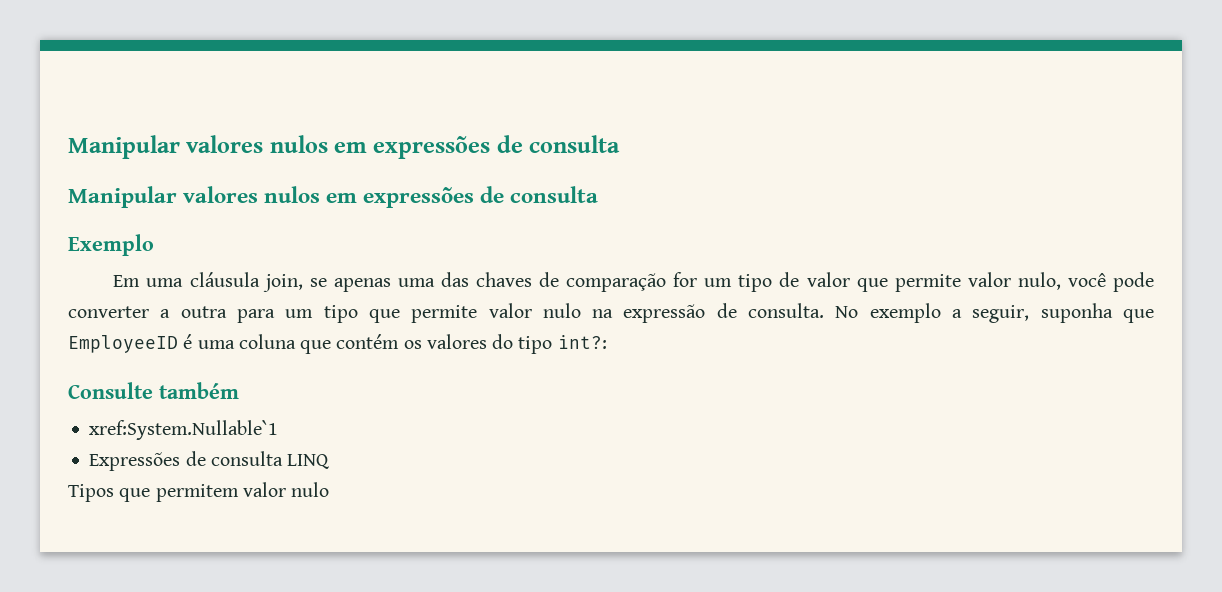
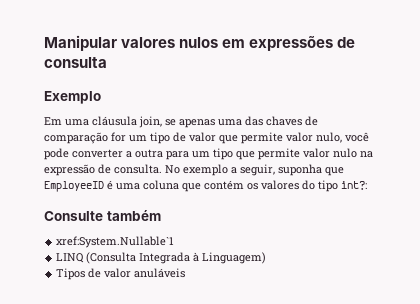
[68,135,621,159] [68,186,599,208] Manipular valores nulos em expressões de consulta // Manipular valores nulos em expressões de consulta -> [44,35,356,51] [44,57,107,68] Manipular valores nulos em expressões de consulta
[89,451,330,471] [68,482,330,502] Expressões de consulta LINQ // Tipos que permitem valor nulo -> [56,252,267,264] [56,268,186,280] LINQ (Consulta Integrada à Linguagem) // Tipos de valor anuláveis

